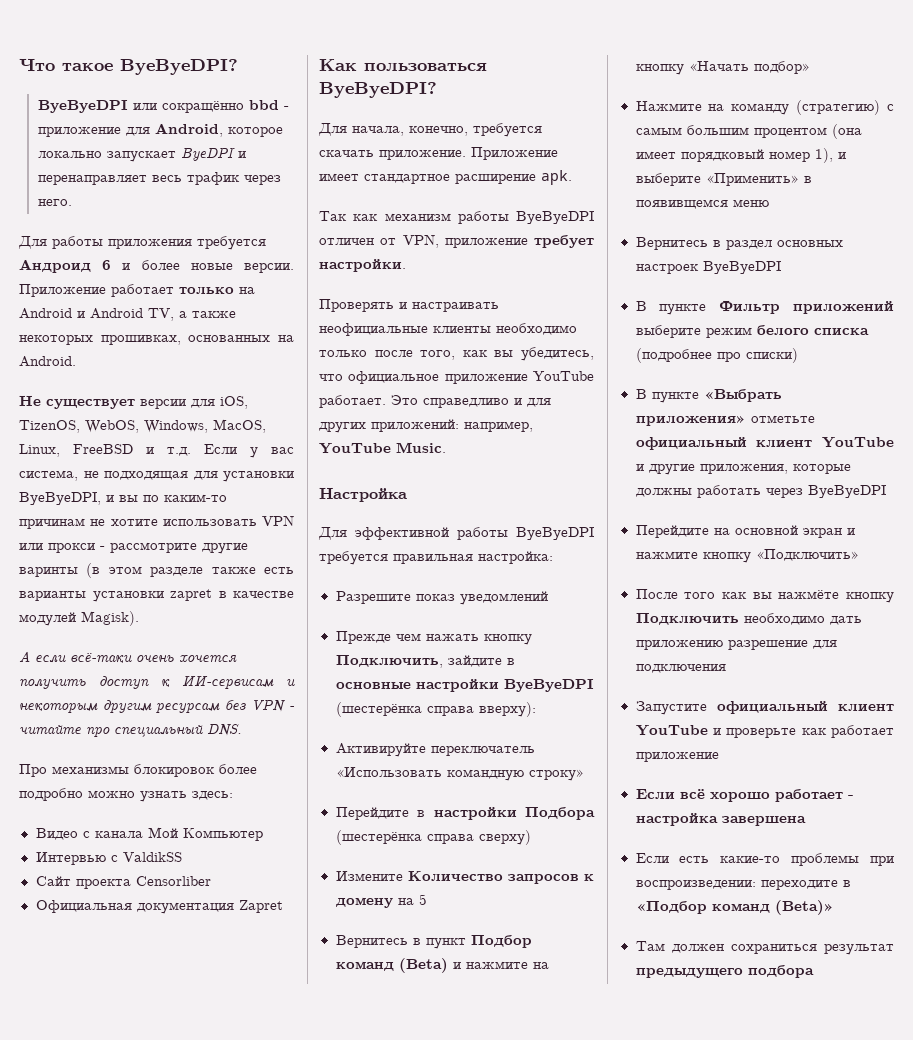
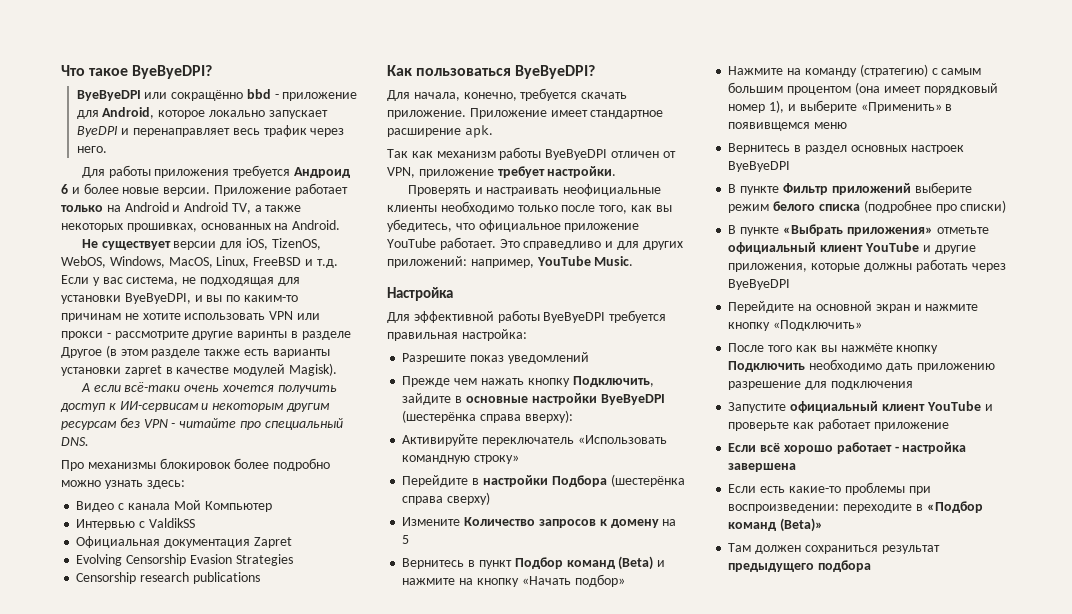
(78, 572) none -> [290,331,351,340] [61,347,102,358] в разделе Другое
[35,876,211,889] // Сайт проекта Censorliber -> (195, 523) none
(283, 906) none -> [76,554,293,566] [76,572,260,584] // Evolving Censorship Evasion Strategies // Censorship research publications

